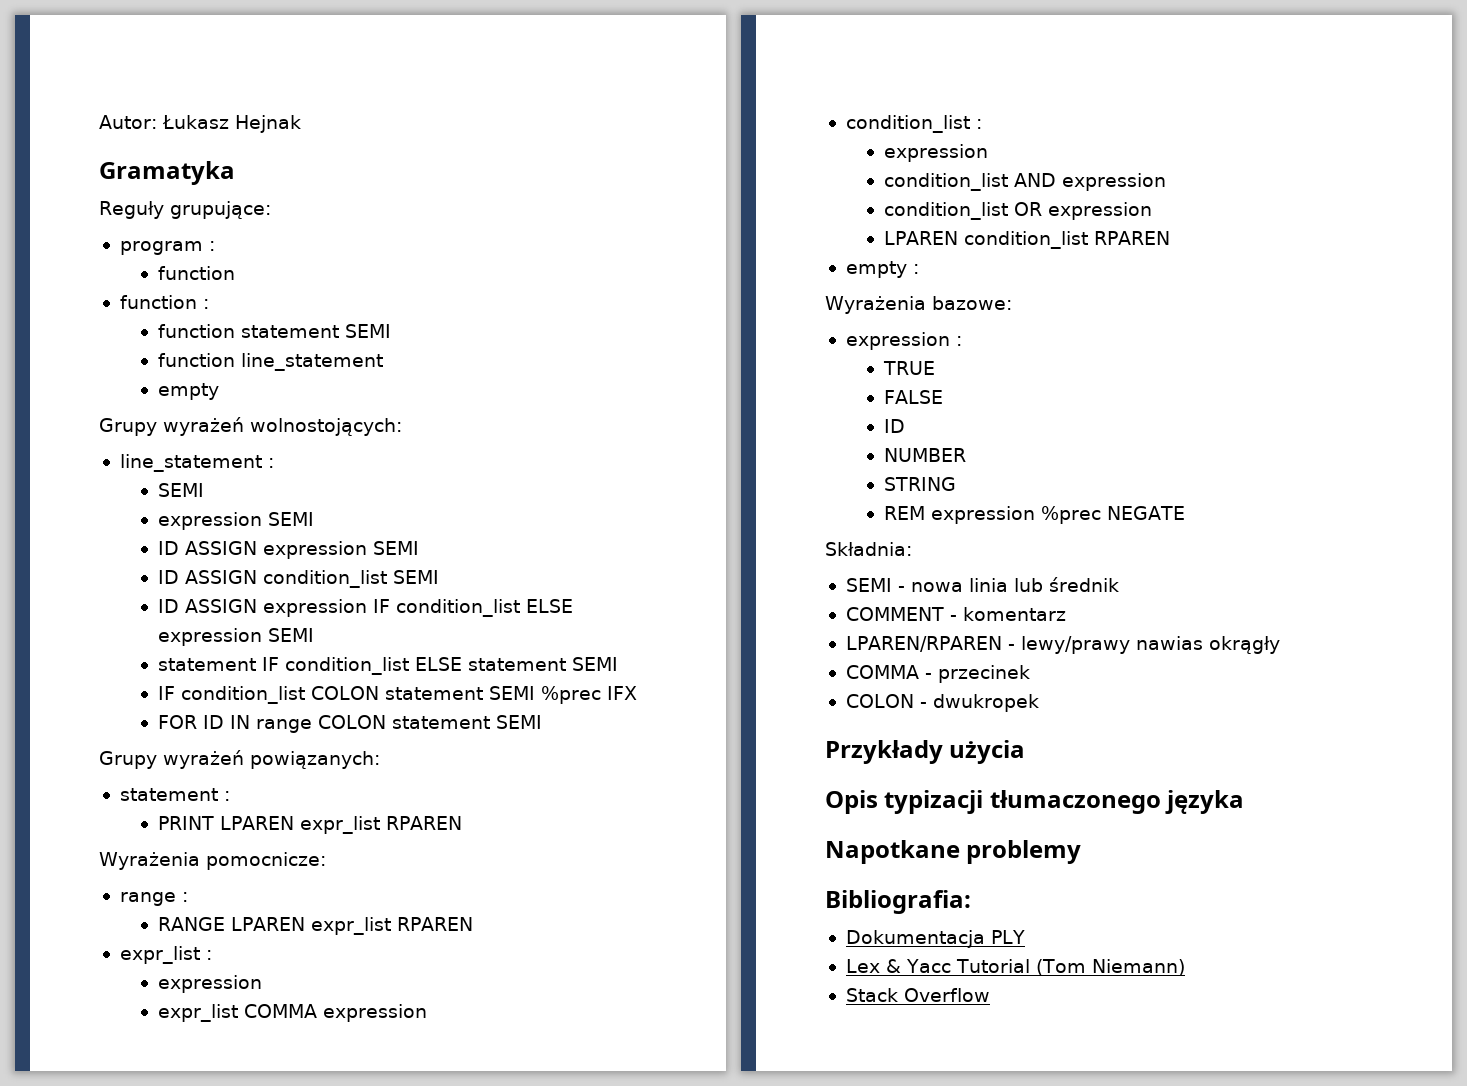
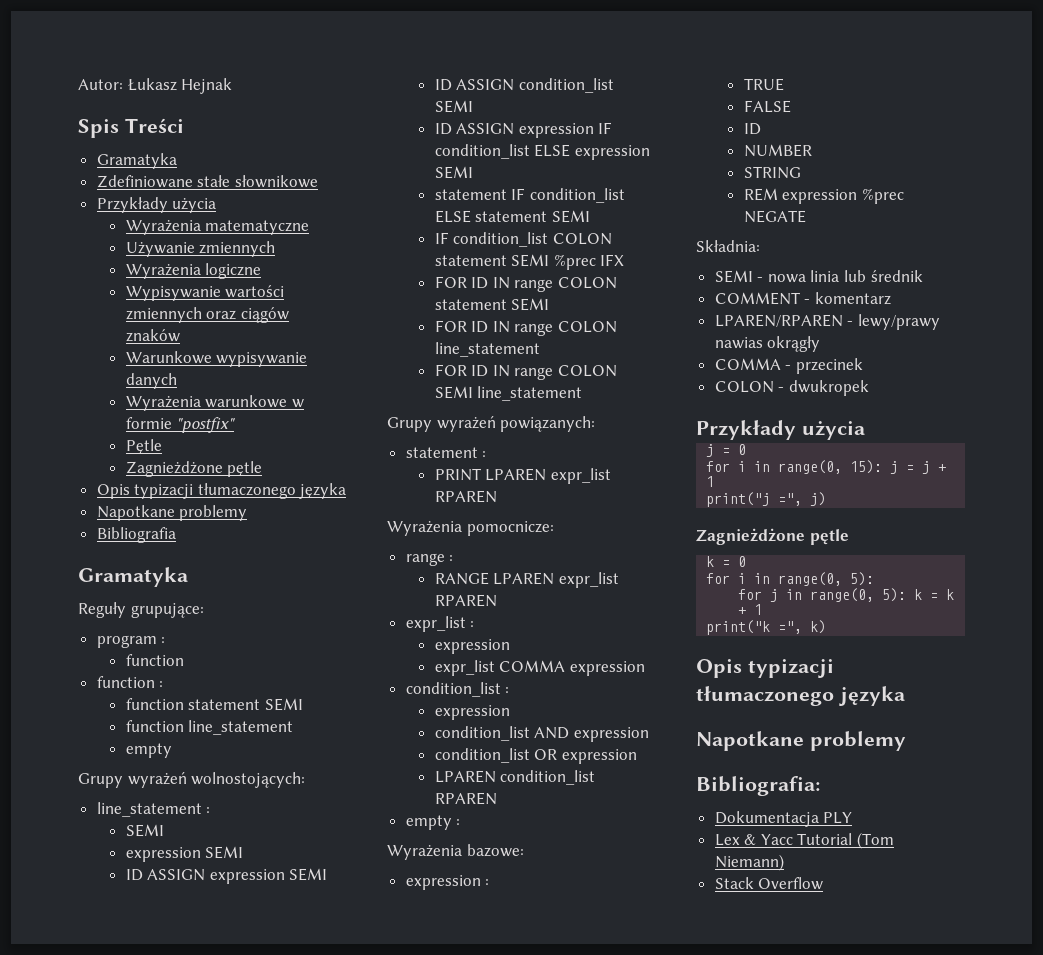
(301, 124) none -> [78,118,184,138] [96,153,177,169] [96,175,318,188] [96,197,217,213] [125,220,310,235] [125,241,276,257] [125,263,262,279] [125,285,285,301] [125,307,289,323] [125,329,180,342] [125,351,308,367] [125,373,177,389] [125,395,304,411] [125,417,236,433] [125,439,162,454] [125,461,263,477] [96,483,347,499] [96,505,248,521] [96,527,176,543] // Spis Treści // Gramatyka // Zdefiniowane stałe słownikowe // Przykłady użycia // Wyrażenia matematyczne // Używanie zmiennych // Wyrażenia logiczne // Wypisywanie wartości zmiennych oraz ciągów znaków // Warunkowe wypisywanie danych // Wyrażenia warunkowe w formie "postfix" // Pętle // Zagnieżdżone pętle // Opis typizacji tłumaczonego języka // Napotkane problemy // Bibliografia
(542, 722) none -> [434,320,618,336] [434,342,540,357] [434,364,618,380] [434,386,583,401] // FOR ID IN range COLON line_statement // FOR ID IN range COLON SEMI line_statement
(1026, 752) none -> [706,444,747,457] [706,460,947,474] [706,476,715,487] [706,492,827,507] [696,528,849,545] [706,556,747,567] [706,572,875,586] [738,588,955,602] [738,604,763,615] [706,620,827,635] // j = 0 // for i in range(0, 15): j = j + 1 // print("j =", j) // Zagnieżdżone pętle // k = 0 // for i in range(0, 5): // for j in range(0, 5): k = k + 1 // print("k =", k)

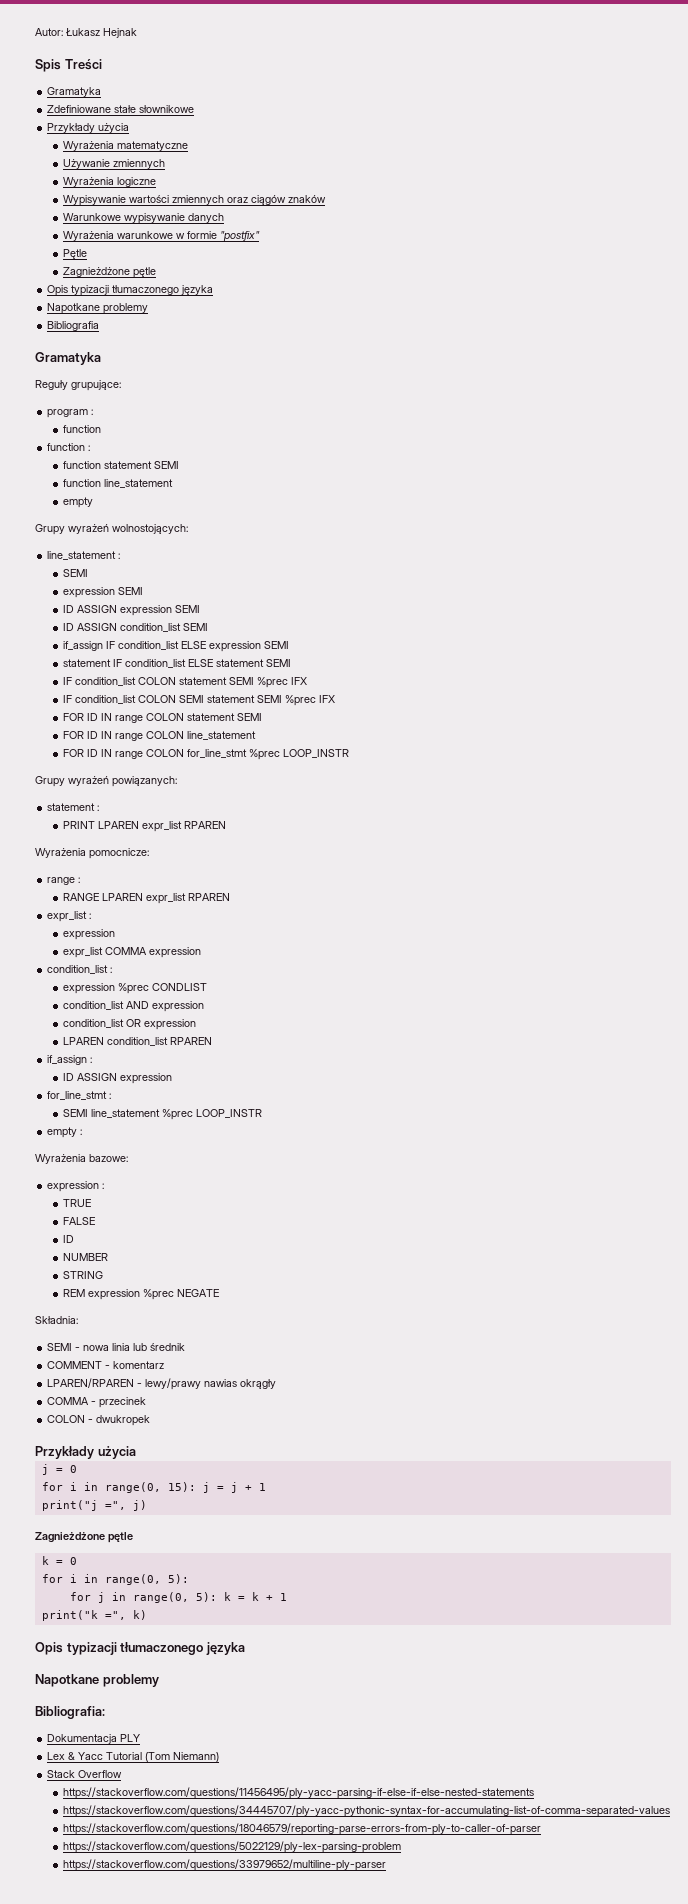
[434,123,594,138] ID ASSIGN expression -> [62,641,103,651] if_assign
(625, 260) none -> [62,695,335,706] // IF condition_list COLON SEMI statement SEMI %prec IFX
[434,386,583,401] SEMI line_statement -> [186,749,349,760] for_line_stmt %prec LOOP_INSTR
(510, 712) none -> [117,983,207,994] %prec CONDLIST
(497, 798) none -> [47,1055,93,1065] [62,1073,172,1084] [47,1091,112,1100] [62,1109,262,1120] // if_assign : // ID ASSIGN expression // for_line_stmt : // SEMI line_statement %prec LOOP_INSTR
(824, 883) none -> [62,1787,534,1799] [62,1805,670,1817] [62,1823,541,1835] [62,1841,401,1853] [62,1859,386,1871] // https://stackoverflow.com/questions/11456495/ply-yacc-parsing-if-else-if-else-nested-statements // https://stackoverflow.com/questions/34445707/ply-yacc-pythonic-syntax-for-accumulating-list-of-comma-separated-values // https://stackoverflow.com/questions/18046579/reporting-parse-errors-from-ply-to-caller-of-parser // https://stackoverflow.com/questions/5022129/ply-lex-parsing-problem // https://stackoverflow.com/questions/33979652/multiline-ply-parser

